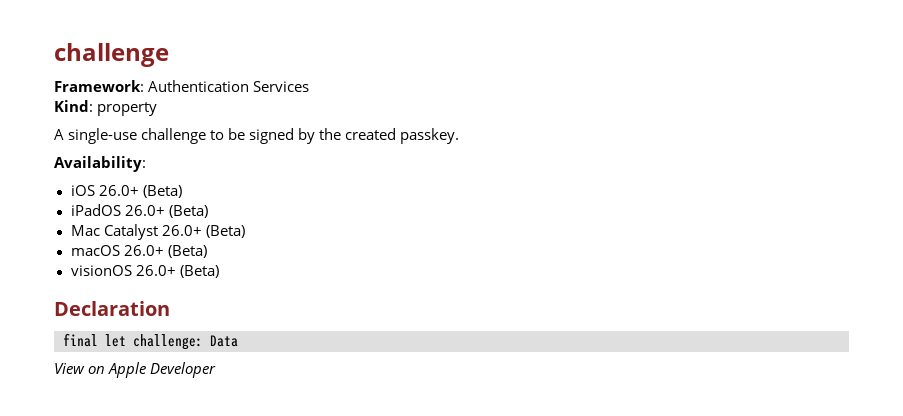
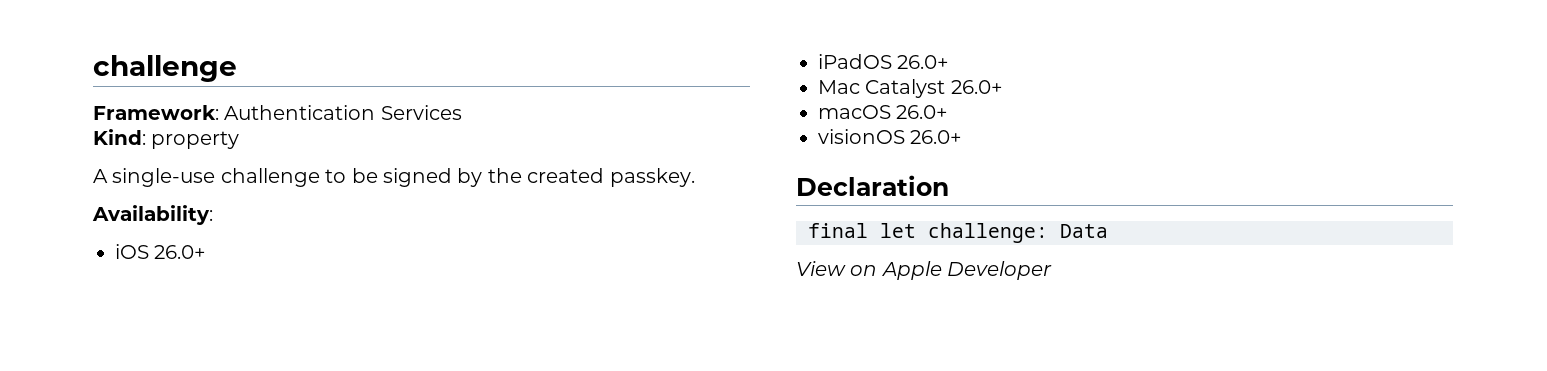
[142,185,182,198] (Beta) -> (207, 252) none
[168,205,208,218] (Beta) -> (950, 62) none
[205,225,245,238] (Beta) -> (1003, 87) none
[167,245,207,258] (Beta) -> (949, 112) none
[179,265,219,278] (Beta) -> (963, 137) none

